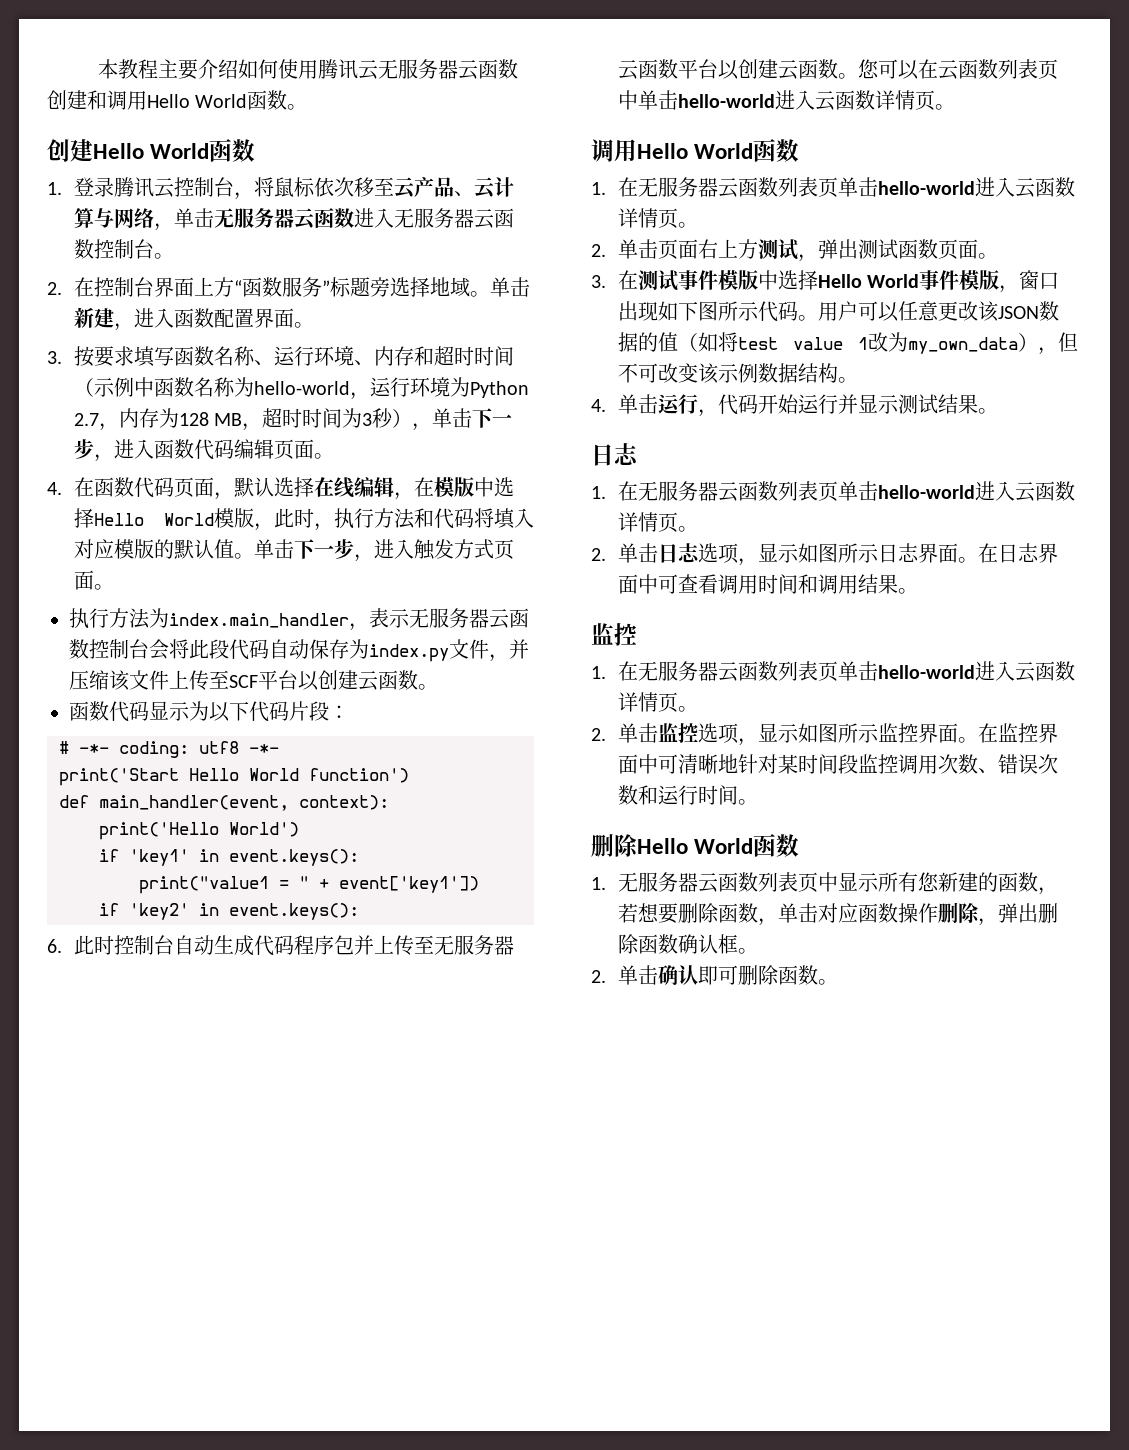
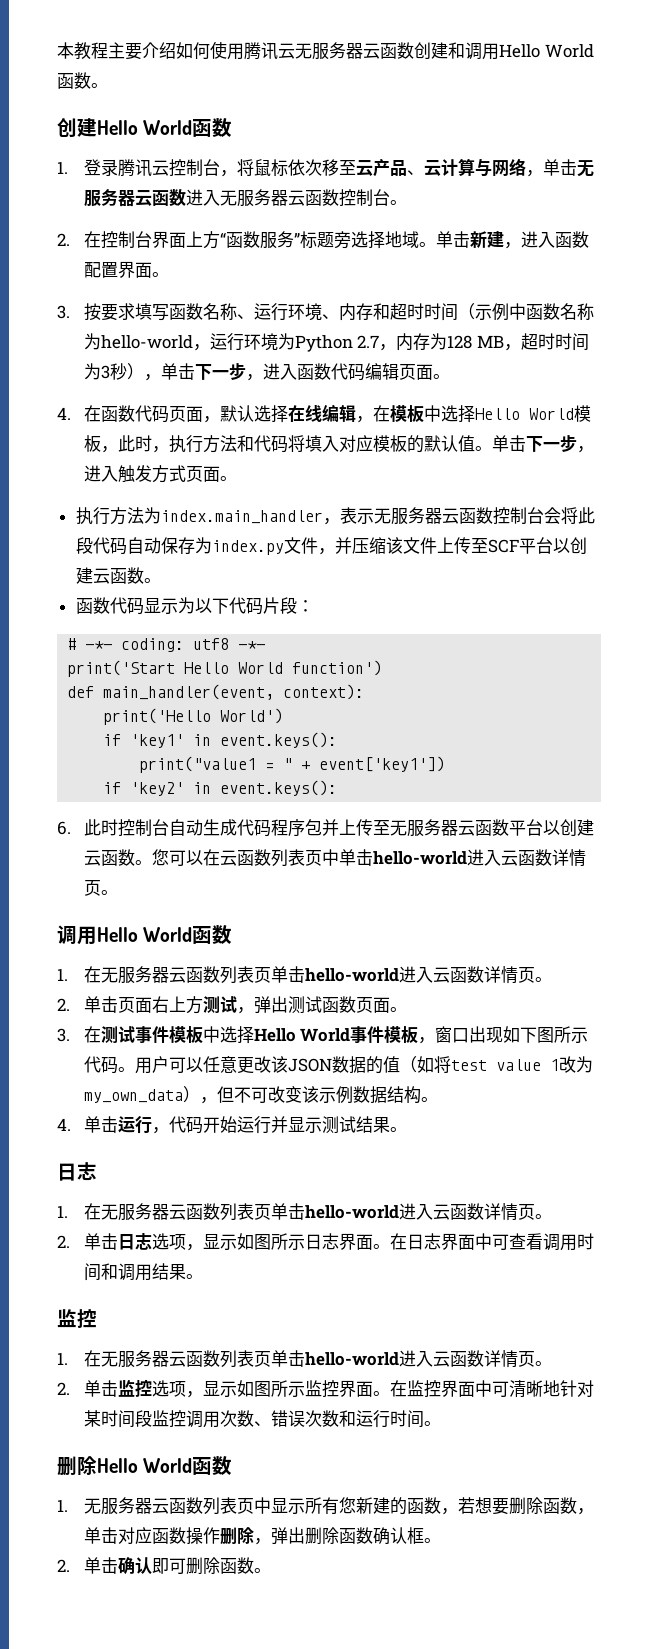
[454,477,475,497] 版 -> [406,405,424,423] 板
[234,508,254,528] 版 -> [83,435,101,452] 板
[134,539,155,559] 版 -> [389,435,407,452] 板
[738,270,759,290] 版 -> [185,1026,203,1044] 板
[979,270,1000,290] 版 -> [401,1026,419,1044] 板

